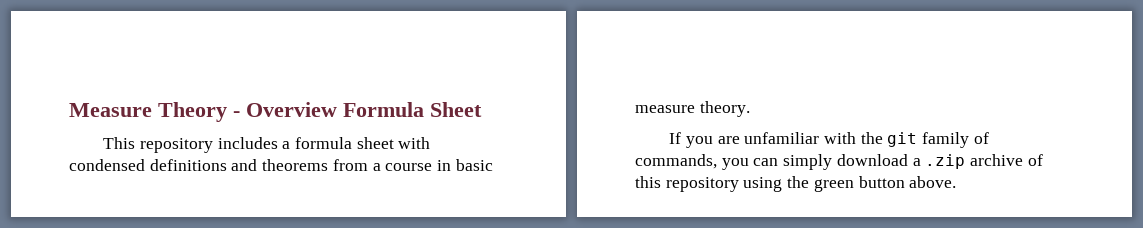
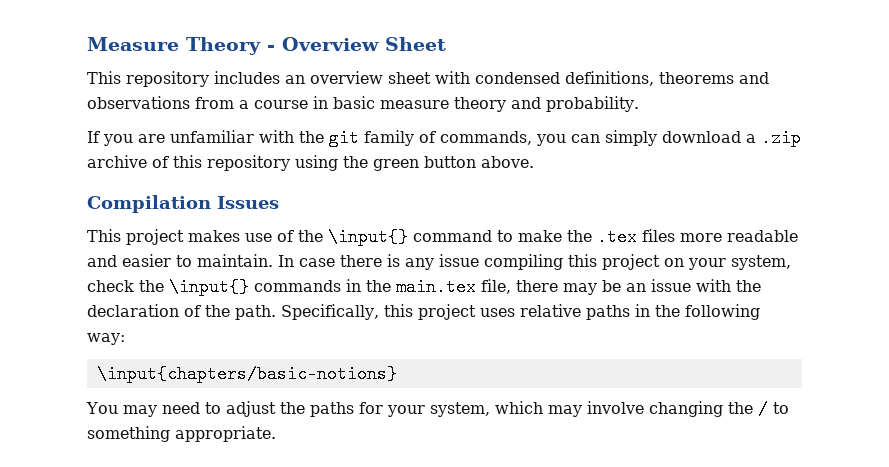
[343,102,424,117] Formula -> (379, 44) none
[282,137,352,149] a formula -> [285,71,383,84] an overview
[149,159,329,171] definitions and theorems -> [565,71,769,86] [87,96,190,109] definitions, theorems and observations
[699,101,750,117] theory. -> [454,96,639,112] theory and probability.
(957, 182) none -> [87,195,279,213] [87,228,798,246] [87,254,791,270] [87,278,761,296] [87,304,760,320] [87,333,125,345] [96,365,397,383] [86,400,789,418] [87,426,276,442] // Compilation Issues // This project makes use of the \input{} command to make the .tex files more readable and easier to maintain. In case there is any issue compiling this project on your system, check the \input{} commands in the main.tex file, there may be an issue with the declaration of the path. Specifically, this project uses relative paths in the following way: // \input{chapters/basic-notions} // You may need to adjust the paths for your system, which may involve changing the / to something appropriate.

